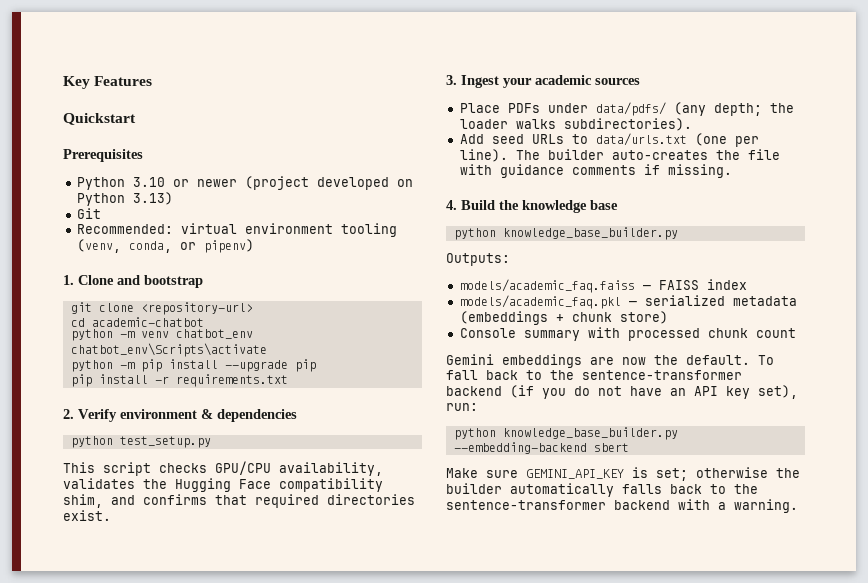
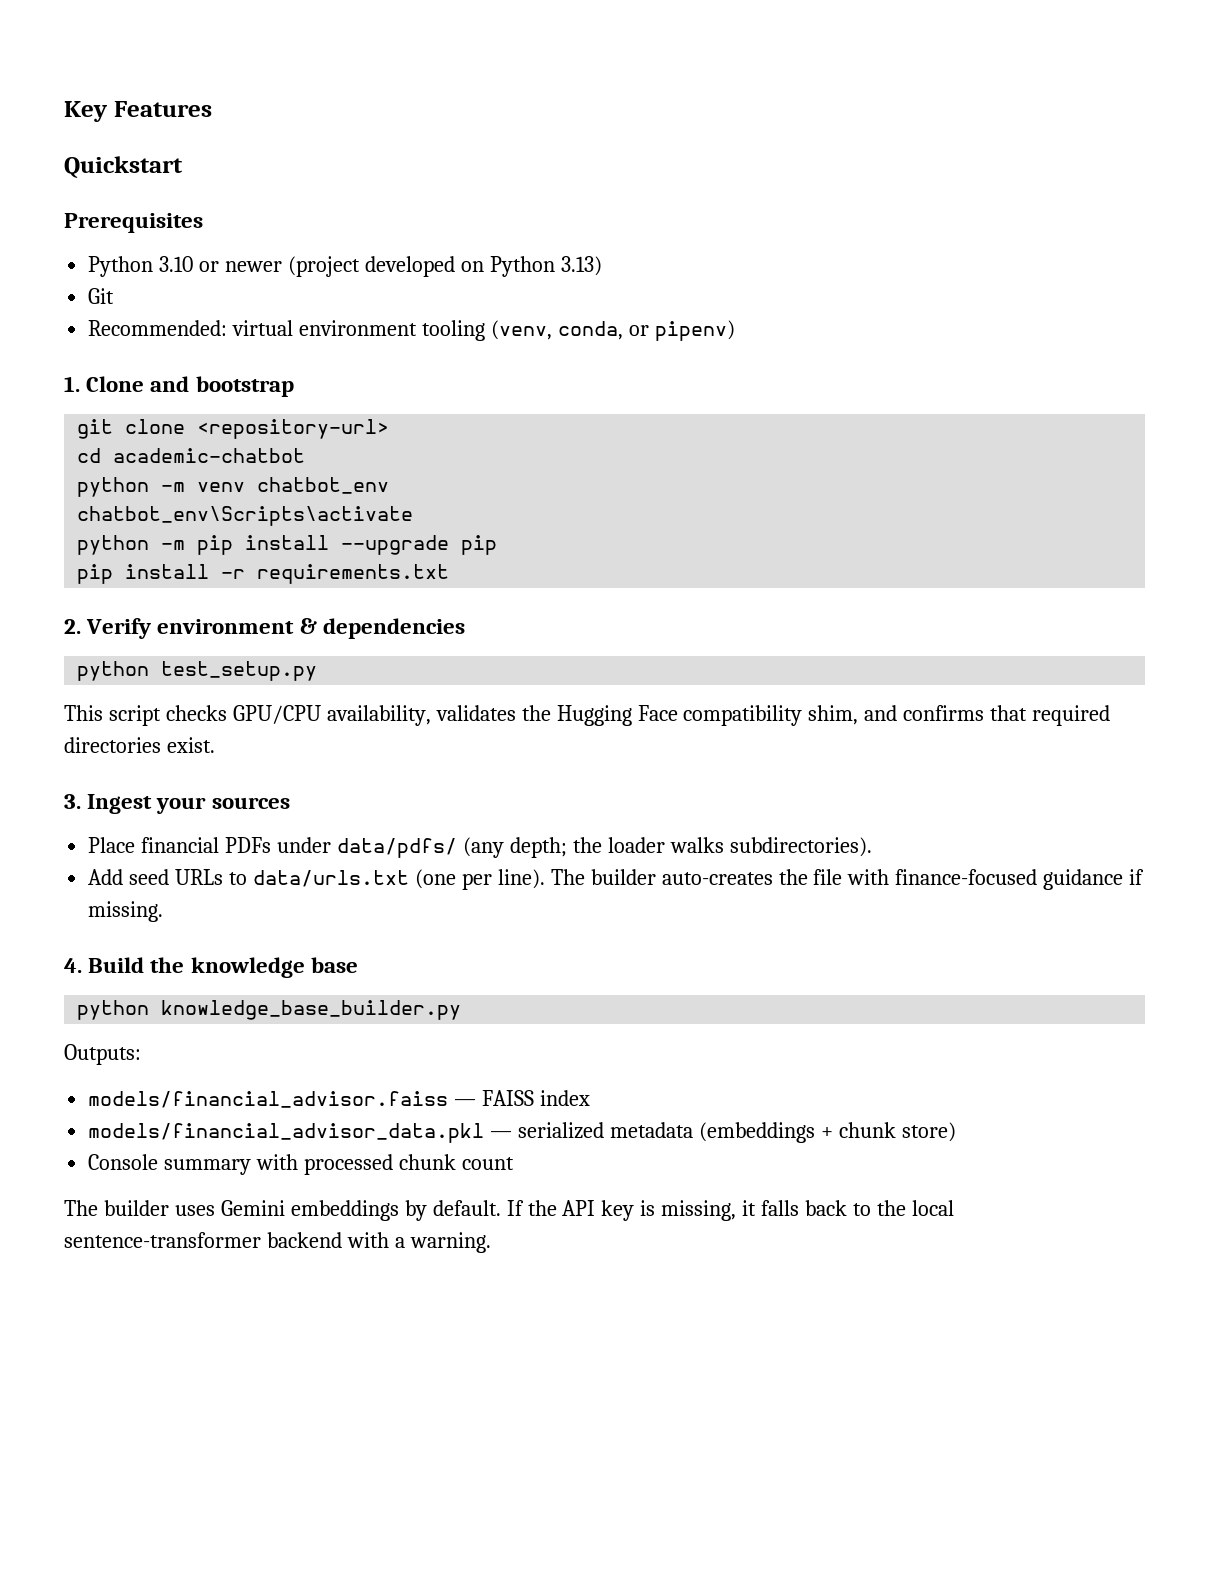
[535,75,592,85] academic -> (207, 805) none
(500, 108) none -> [141,837,220,853] financial
[499,164,636,178] guidance comments -> [895,869,1124,890] finance-focused guidance
[459,279,635,293] models/academic_faq.faiss -> [88,1091,449,1108] models/financial_advisor.faiss
[459,295,621,309] models/academic_faq.pkl -> [88,1123,485,1143] models/financial_advisor_data.pkl
[446,354,774,368] [446,370,742,380] [446,385,798,399] [446,403,478,411] [453,427,678,440] [453,442,629,454] [446,467,800,481] [446,483,614,497] Gemini embeddings are now the default. To fall back to the sentence-transformer backend (if you do not have an API key set), run: // python knowledge_base_builder.py --embedding-backend sbert // Make sure GEMINI_API_KEY is set; otherwise the builder automatically -> [64,1200,757,1221] The builder uses Gemini embeddings by default. If the API key is missing, it
(758, 489) none -> [911,1200,954,1216] local

